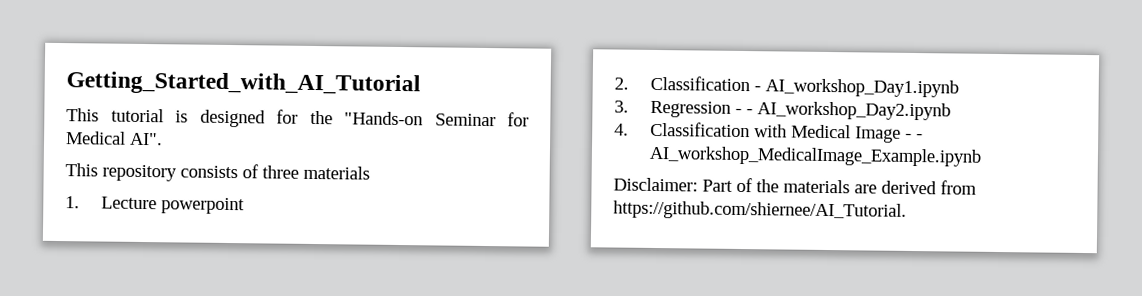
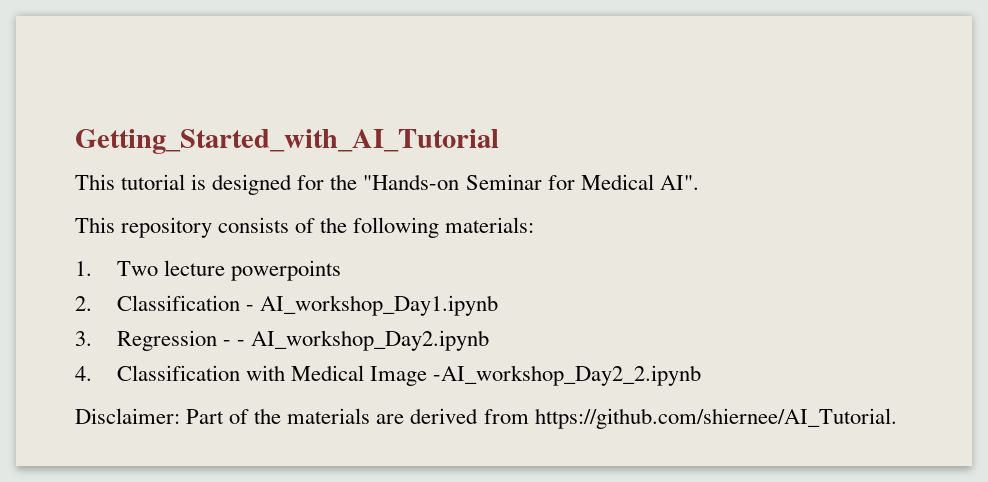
[262,165,370,180] [65,196,246,215] three materials // 1. Lecture powerpoint -> [320,217,535,238] [75,260,341,281] the following materials: // 1. Two lecture powerpoints
[905,133,924,140] [649,145,983,167] - - AI_workshop_MedicalImage_Example.ipynb -> [432,365,701,386] -AI_workshop_Day2_2.ipynb

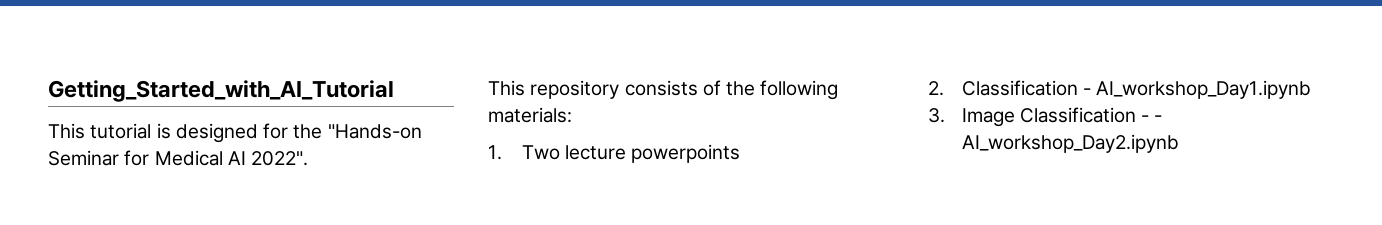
[659,175,699,190] AI". -> [227,151,309,166] AI 2022".
[116,330,217,351] Regression -> [961,107,1136,127] Image Classification
[75,365,701,386] [75,408,897,429] // 4. Classification with Medical Image -AI_workshop_Day2_2.ipynb // Disclaimer: Part of the materials are derived from https://github.com/shiernee/AI_Tutorial. -> (1179, 143) none

